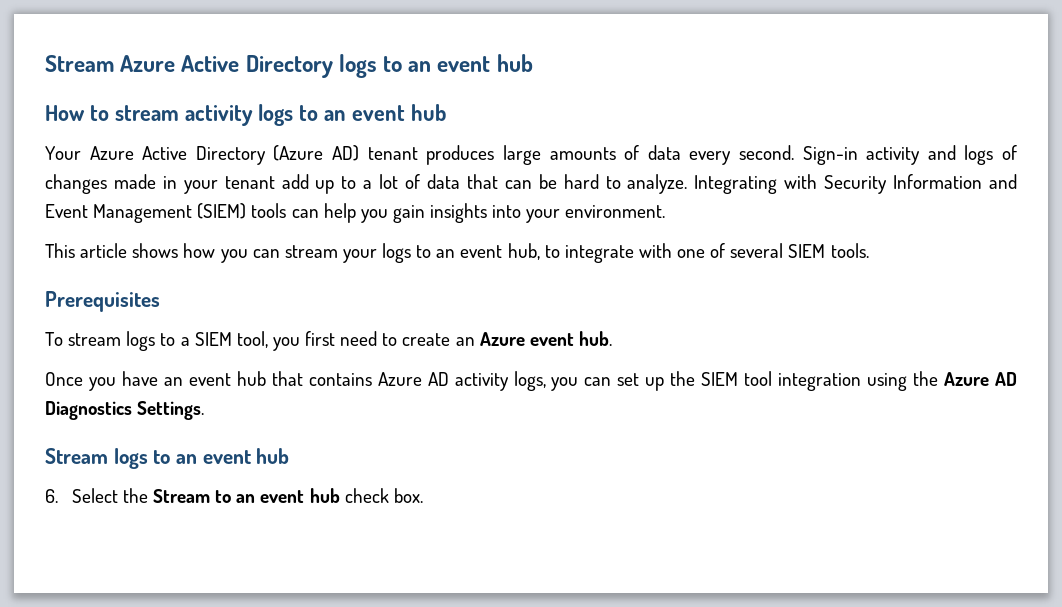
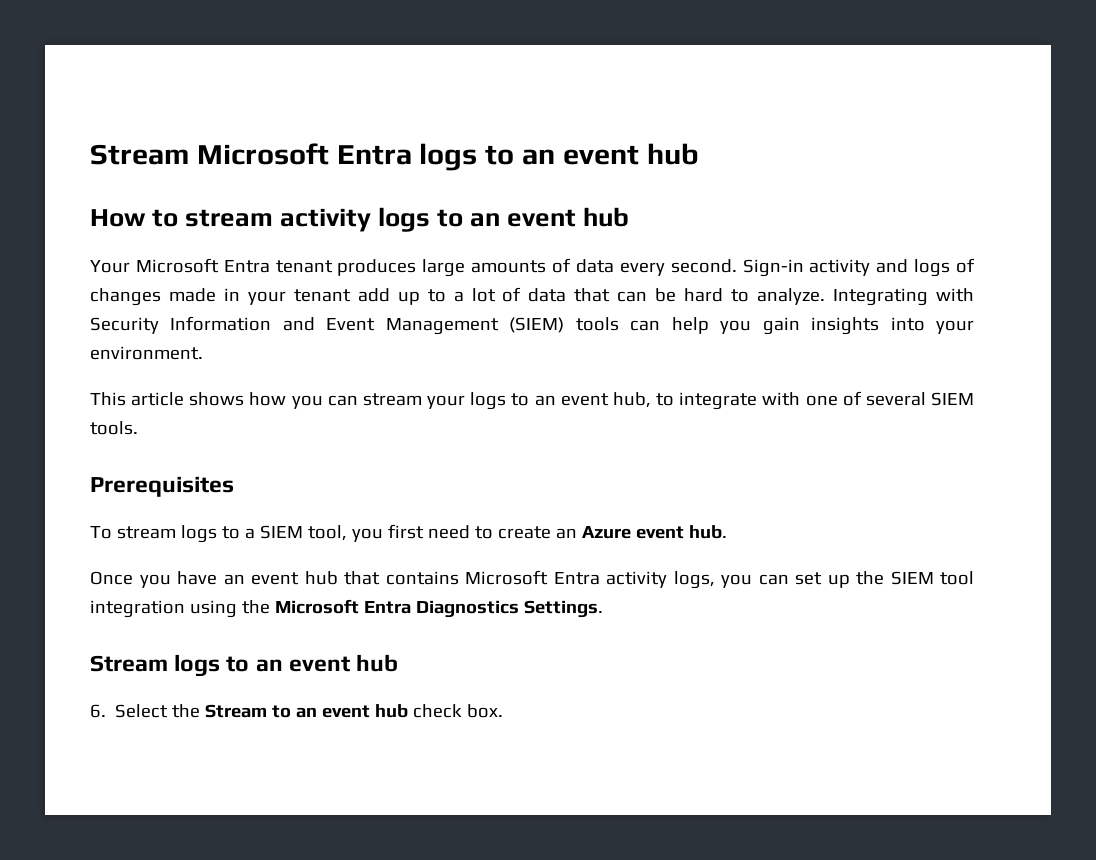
[45,55,333,78] Stream Azure Active Directory -> [90,143,412,165] Stream Microsoft Entra
[89,145,360,165] Azure Active Directory (Azure AD) -> [135,258,270,273] Microsoft Entra
[377,372,449,386] Azure AD -> [465,570,600,585] Microsoft Entra
[944,372,1017,386] Azure AD -> [274,599,411,614] Microsoft Entra

